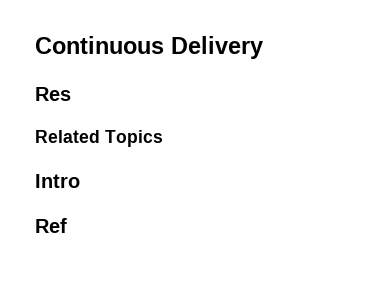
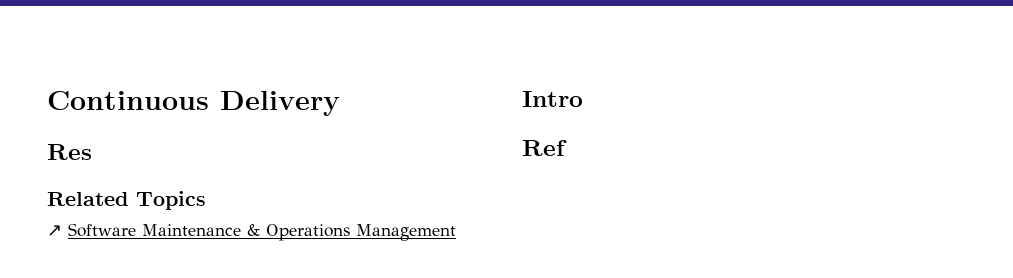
(163, 138) none -> [47,223,456,241] // ↗ Software Maintenance & Operations Management

